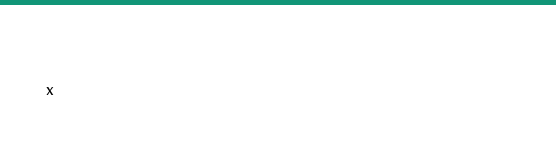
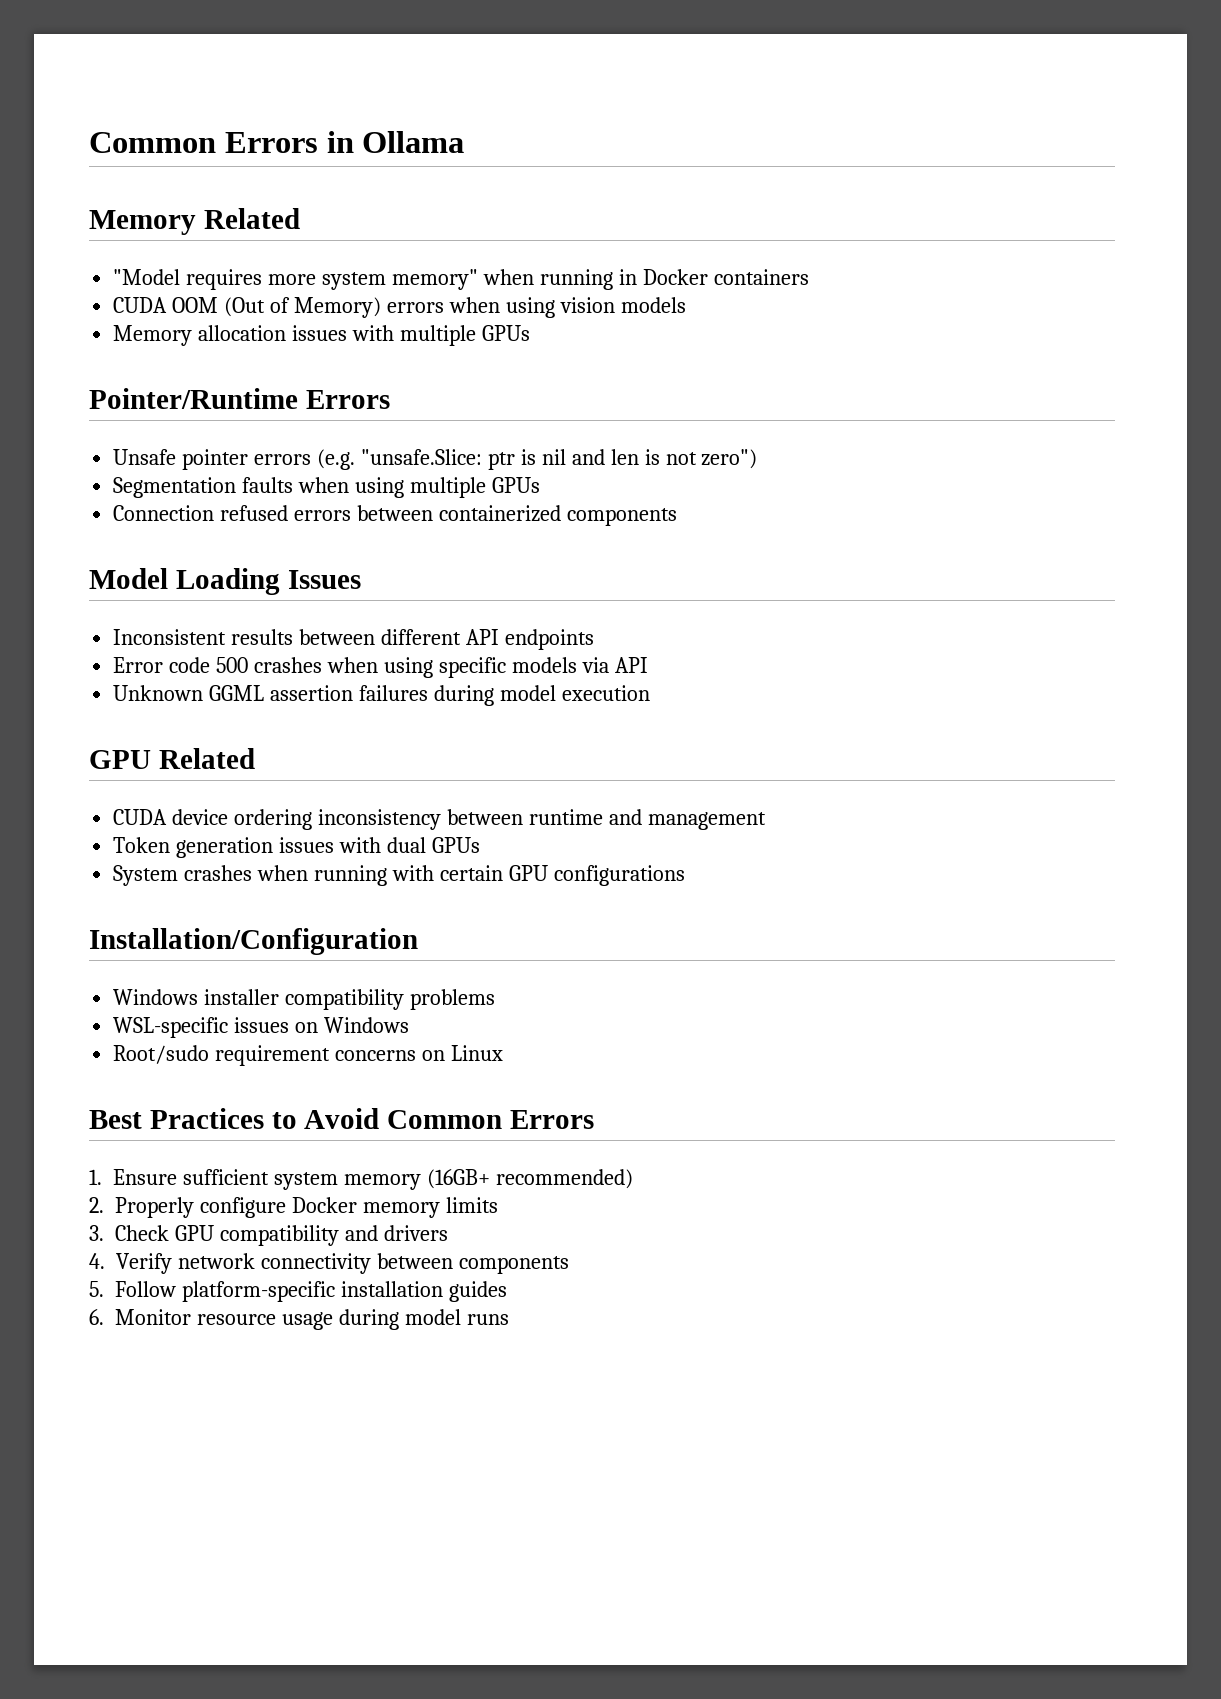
[46,87,54,95] x -> [89,131,465,153] [89,208,300,235] [113,269,809,290] [113,297,686,318] [113,325,530,346] [89,388,390,409] [113,449,758,470] [113,477,540,498] [113,505,677,526] [89,568,361,595] [113,629,594,650] [113,657,648,678] [113,685,650,706] [89,748,255,769] [113,809,766,830] [113,837,480,858] [113,865,685,886] [89,928,418,955] [113,989,496,1010] [113,1017,410,1038] [113,1045,503,1066] [89,1108,595,1129] [89,1169,634,1190] [89,1197,498,1218] [89,1225,448,1246] [89,1253,569,1274] [89,1281,507,1302] [89,1309,509,1330] Common Errors in Ollama // Memory Related // "Model requires more system memory" when running in Docker containers // CUDA OOM (Out of Memory) errors when using vision models // Memory allocation issues with multiple GPUs // Pointer/Runtime Errors // Unsafe pointer errors (e.g. "unsafe.Slice: ptr is nil and len is not zero") // Segmentation faults when using multiple GPUs // Connection refused errors between containerized components // Model Loading Issues // Inconsistent results between different API endpoints // Error code 500 crashes when using specific models via API // Unknown GGML assertion failures during model execution // GPU Related // CUDA device ordering inconsistency between runtime and management // Token generation issues with dual GPUs // System crashes when running with certain GPU configurations // Installation/Configuration // Windows installer compatibility problems // WSL-specific issues on Windows // Root/sudo requirement concerns on Linux // Best Practices to Avoid Common Errors // 1. Ensure sufficient system memory (16GB+ recommended) // 2. Properly configure Docker memory limits // 3. Check GPU compatibility and drivers // 4. Verify network connectivity between components // 5. Follow platform-specific installation guides // 6. Monitor resource usage during model runs

